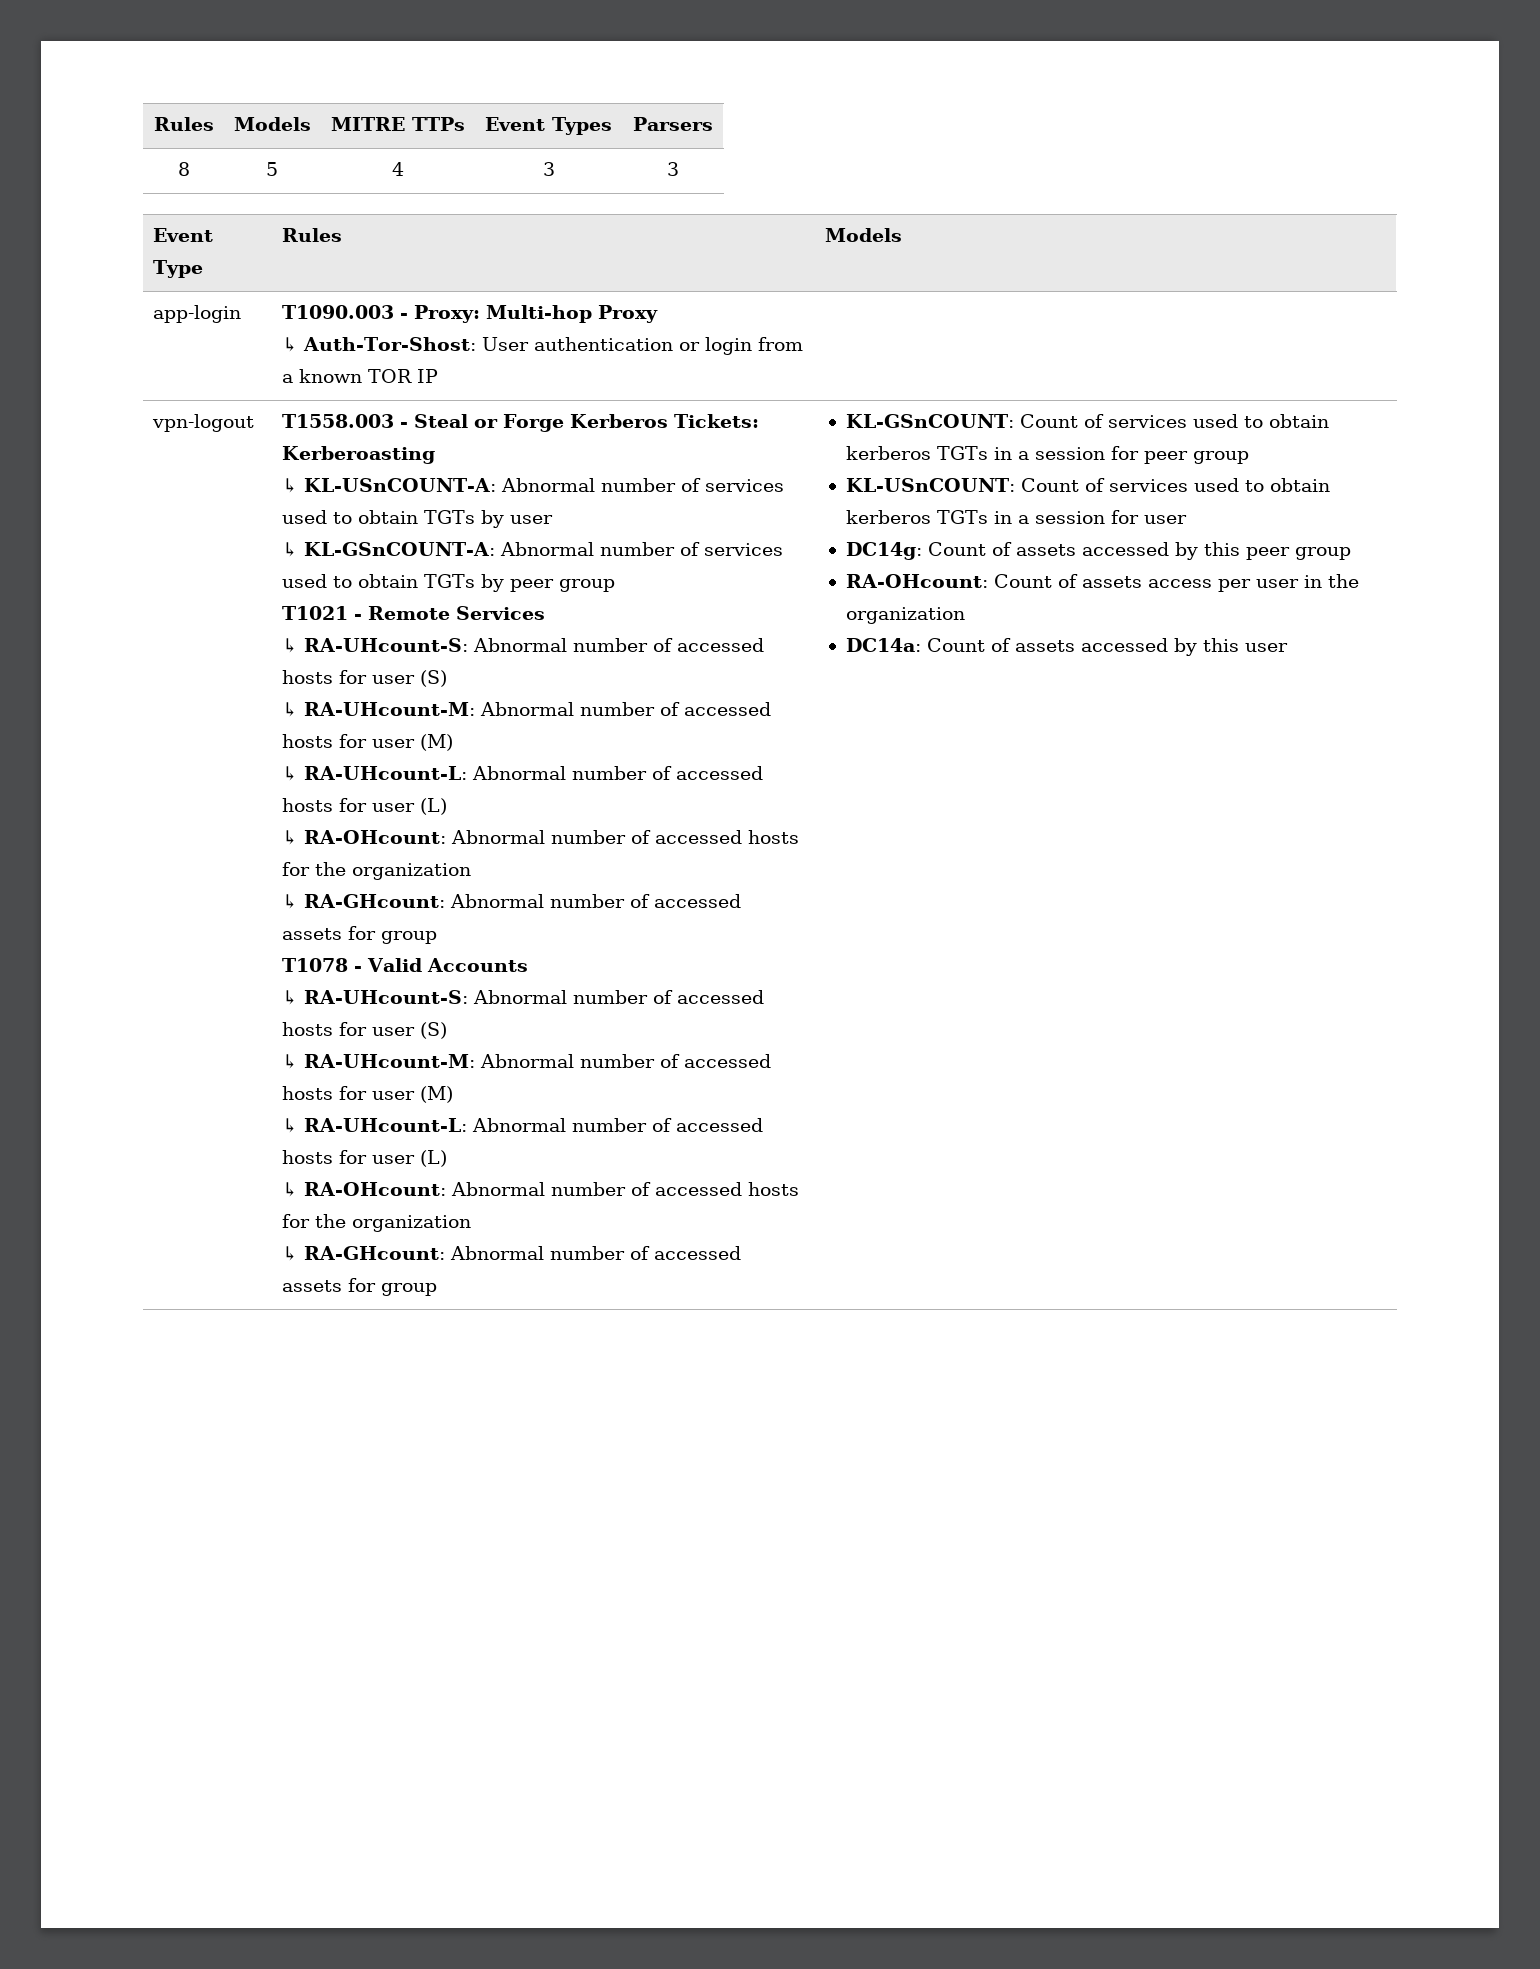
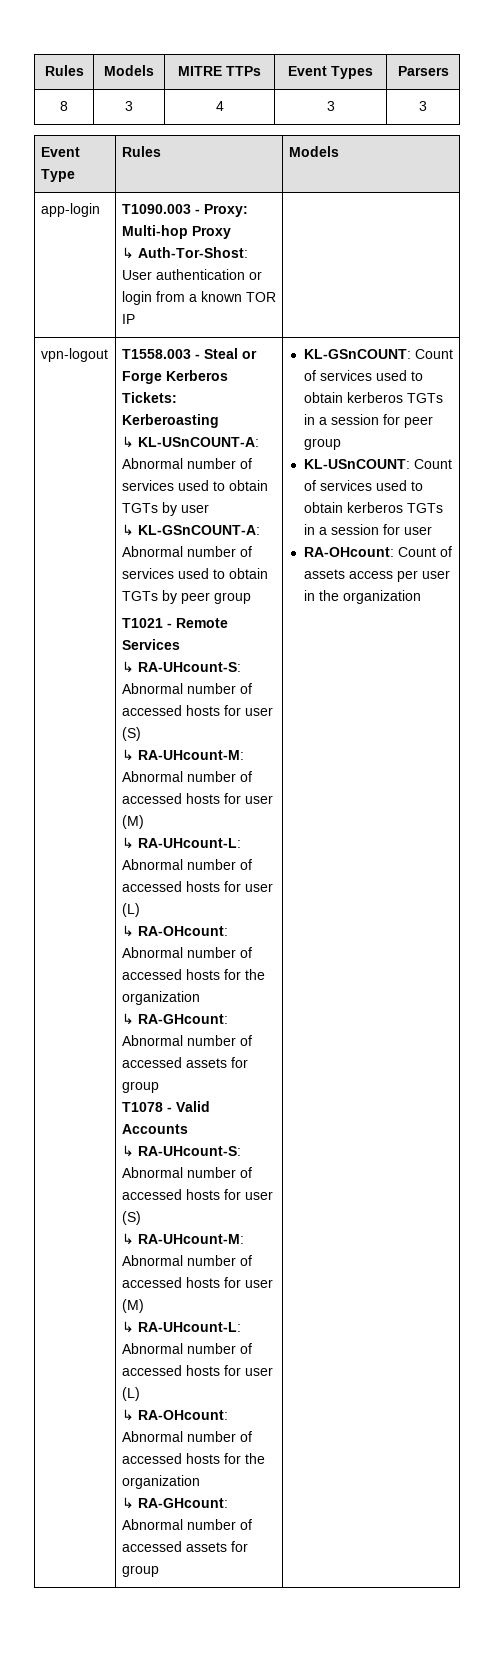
[266,162,278,176] 5 -> [125,101,133,111] 3
[845,542,1351,560] // DC14g: Count of assets accessed by this peer group -> (432, 530) none
[845,638,1288,656] // DC14a: Count of assets accessed by this user -> (421, 597) none

